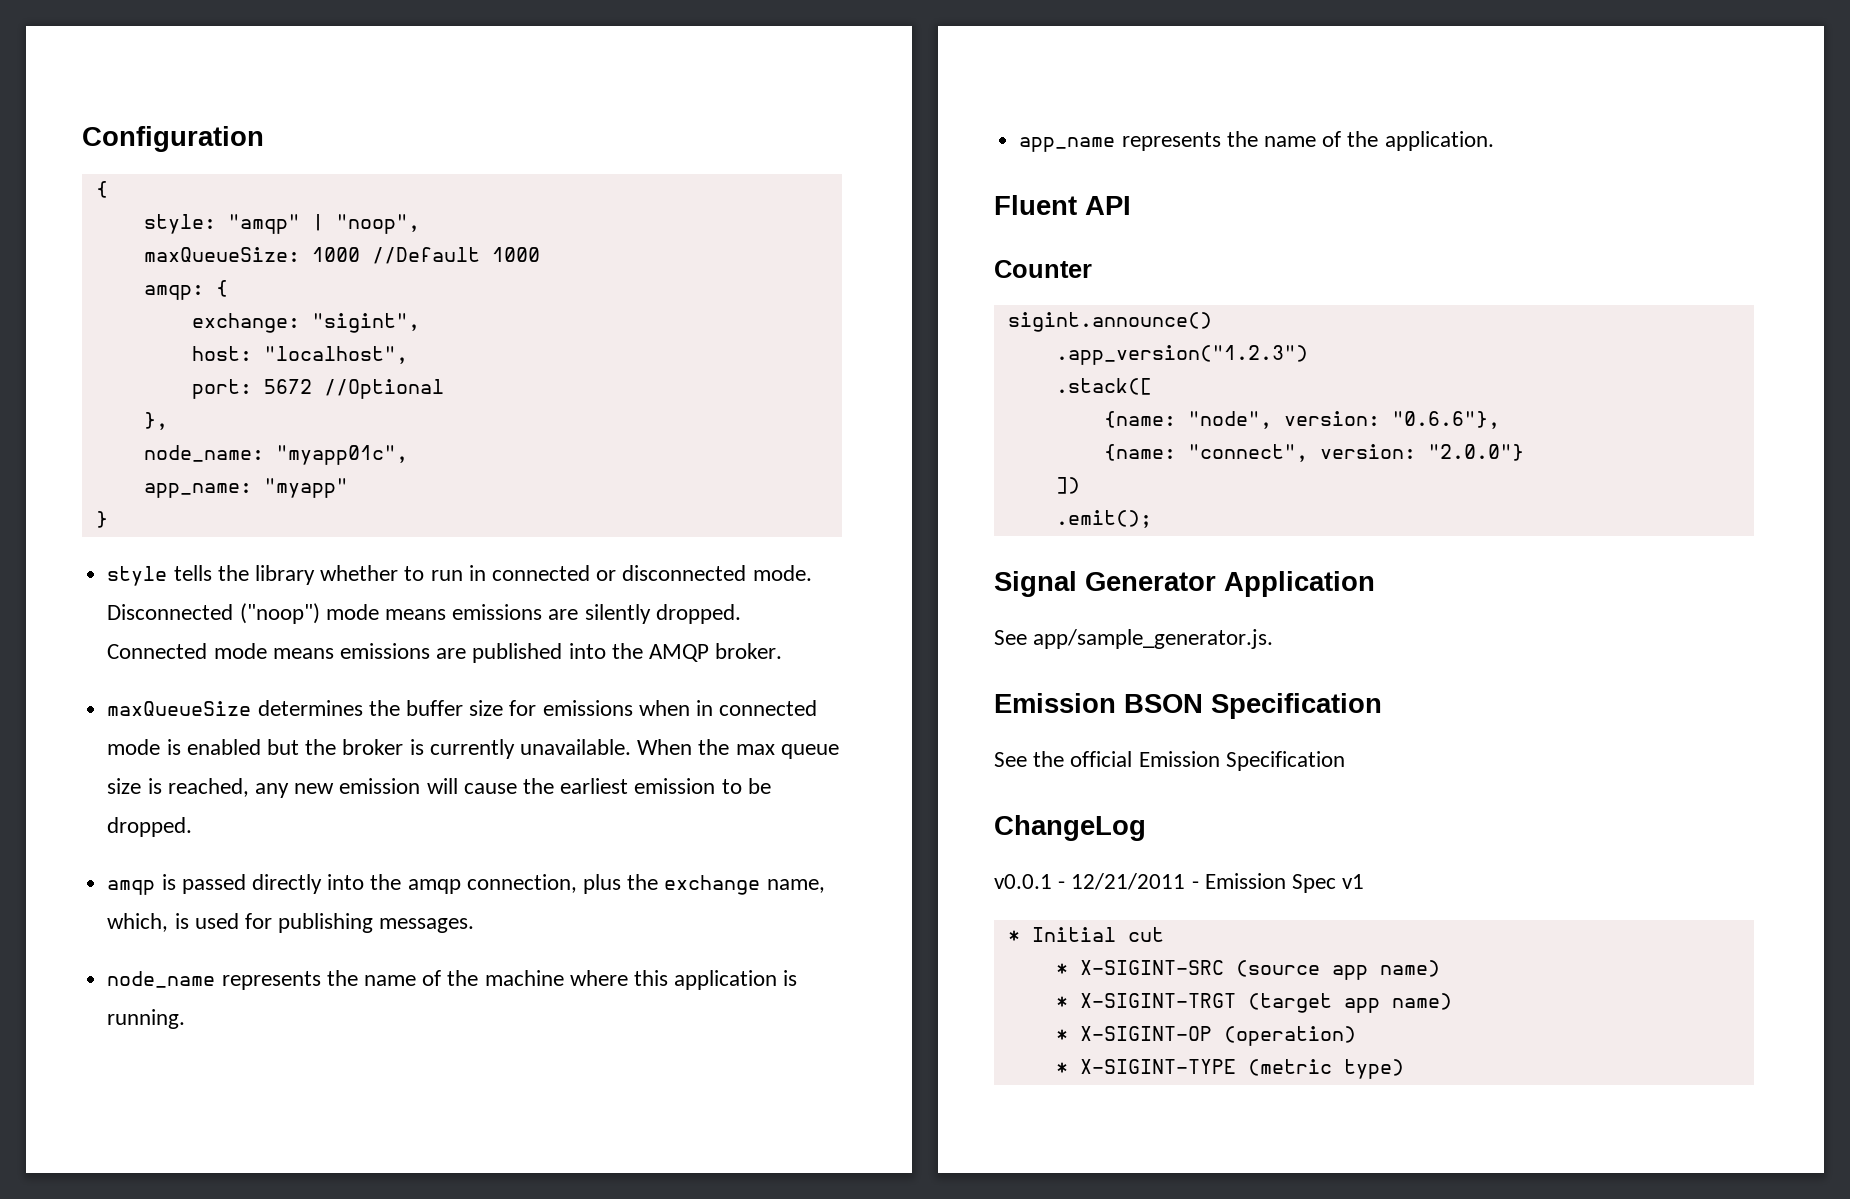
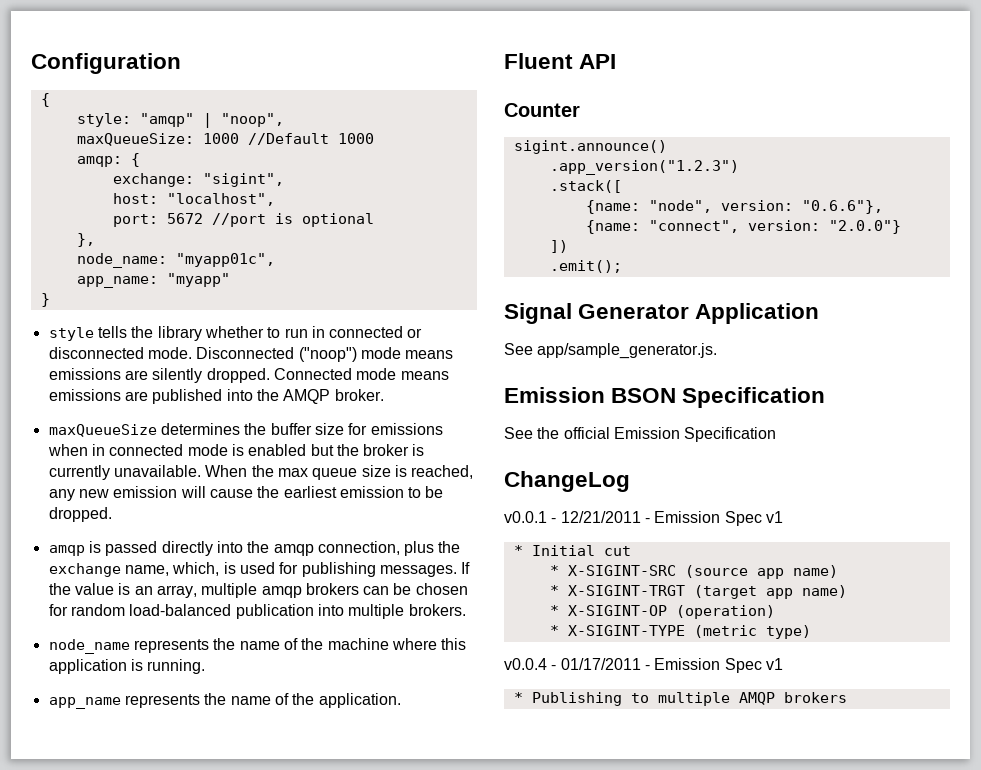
[323,379,444,399] //Optional -> [211,213,374,227] //port is optional
(475, 925) none -> [461,562,471,574] [48,583,468,598] [48,604,466,619] If the value is an array, multiple amqp brokers can be chosen for random load-balanced publication into multiple brokers.
(1404, 1069) none -> [504,658,783,673] [513,692,847,706] // v0.0.4 - 01/17/2011 - Emission Spec v1 // * Publishing to multiple AMQP brokers

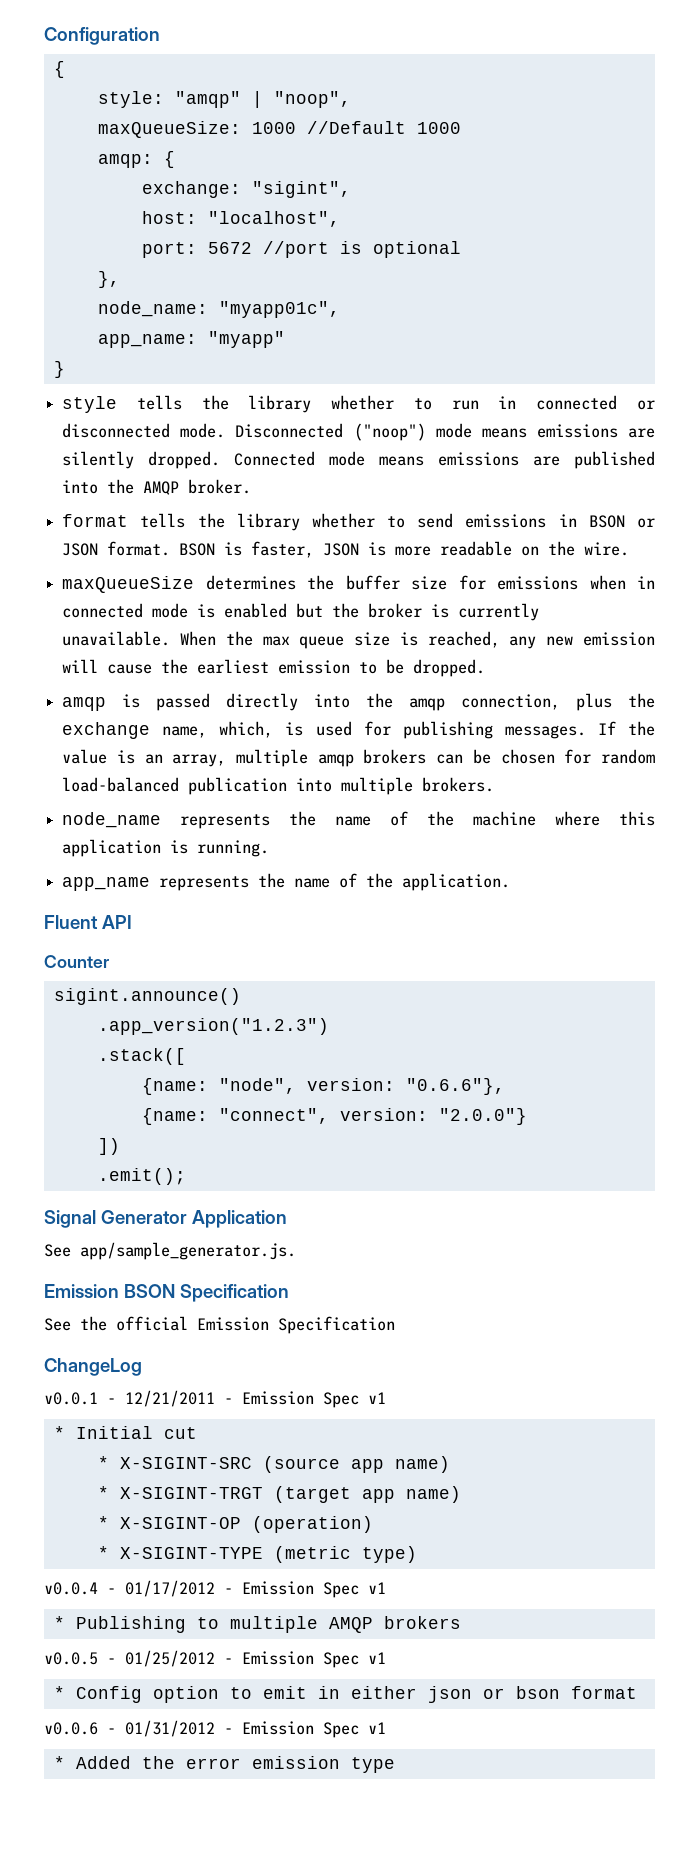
(384, 395) none -> [62,513,655,531] [62,541,630,558] // format tells the library whether to send emissions in BSON or JSON format. BSON is faster, JSON is more readable on the wire.
[560,658,641,670] 01/17/2011 -> [125,1580,215,1597] 01/17/2012
(847, 697) none -> [44,1650,386,1668] [53,1686,637,1703] [44,1720,386,1738] [53,1756,395,1773] // v0.0.5 - 01/25/2012 - Emission Spec v1 // * Config option to emit in either json or bson format // v0.0.6 - 01/31/2012 - Emission Spec v1 // * Added the error emission type

